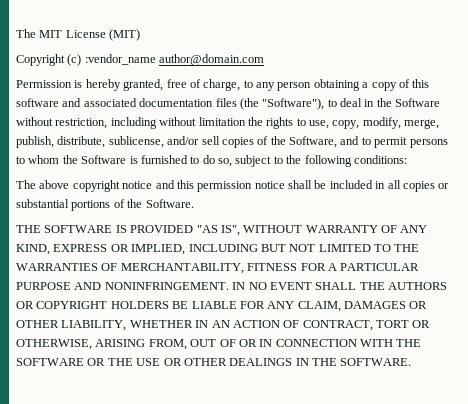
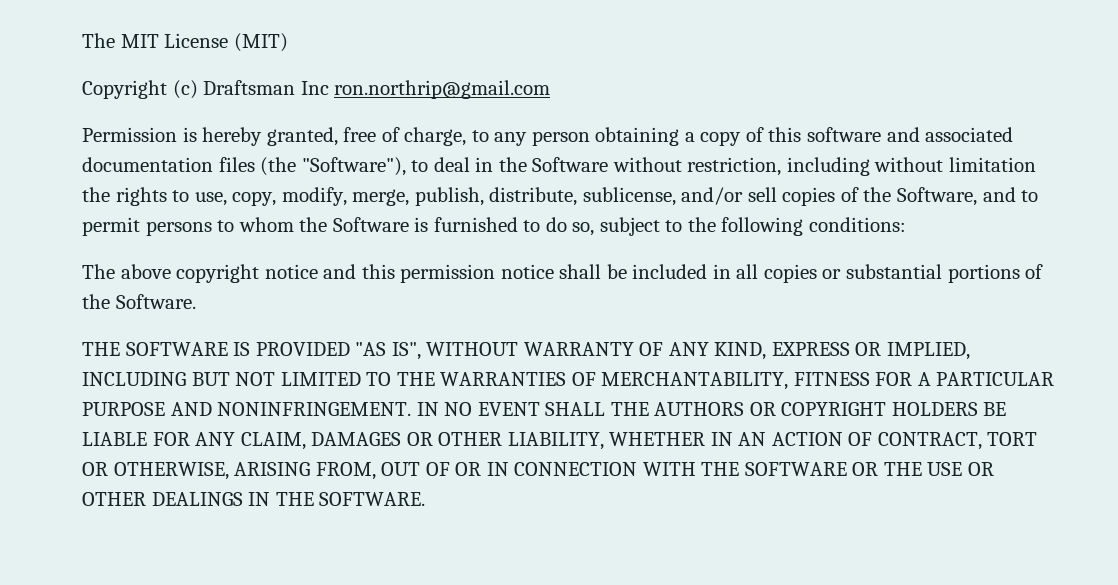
[84,54,265,66] :vendor_name author@domain.com -> [203,80,551,99] Draftsman Inc ron.northrip@gmail.com

